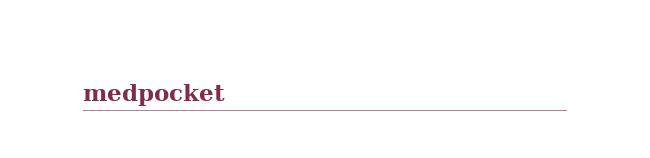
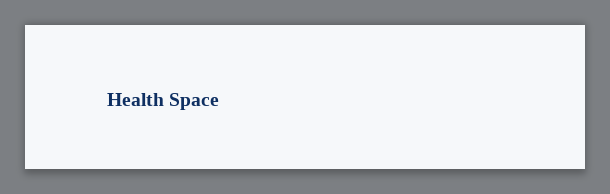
[83,84,225,106] medpocket -> [107,93,220,110] Health Space

